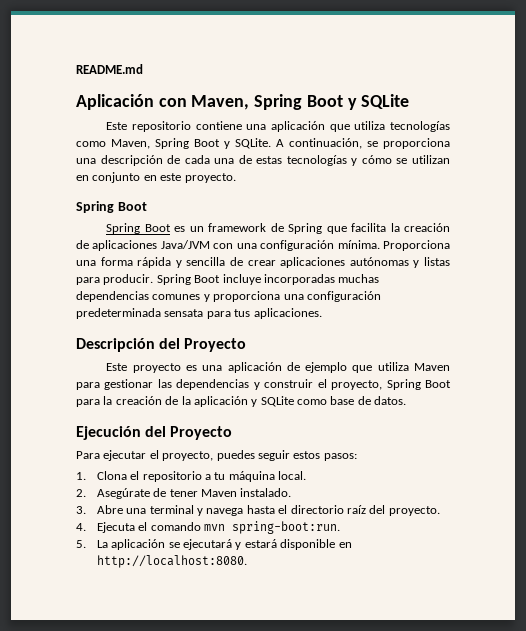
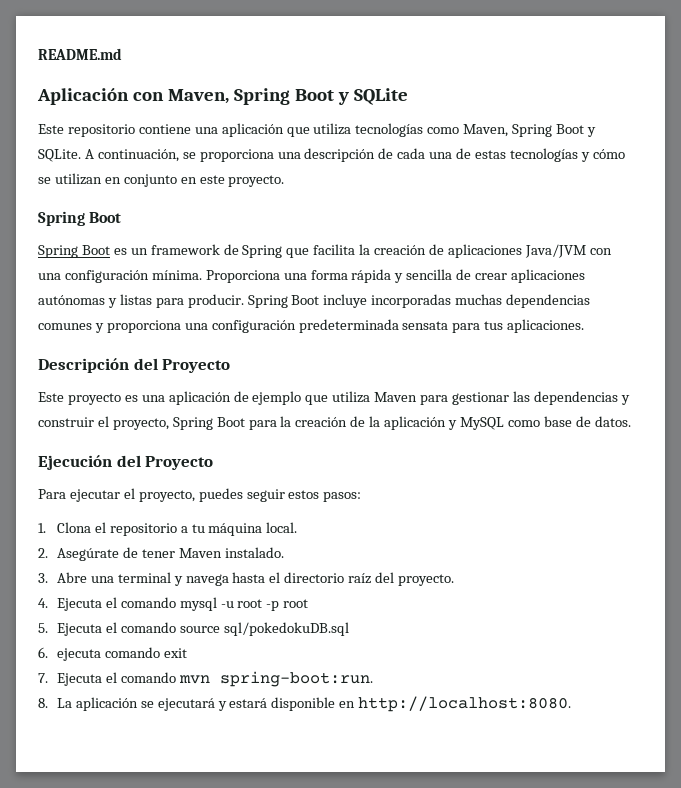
[260,396,294,407] SQLite -> [459,417,504,430] MySQL
(201, 526) none -> [179,597,309,611] [38,622,349,636] [38,647,187,661] [38,672,176,686] mysql -u root -p root // 5. Ejecuta el comando source sql/pokedokuDB.sql // 6. ejecuta comando exit // 7. Ejecuta el comando
[76,540,86,548] 5. -> [38,698,48,708] 8.

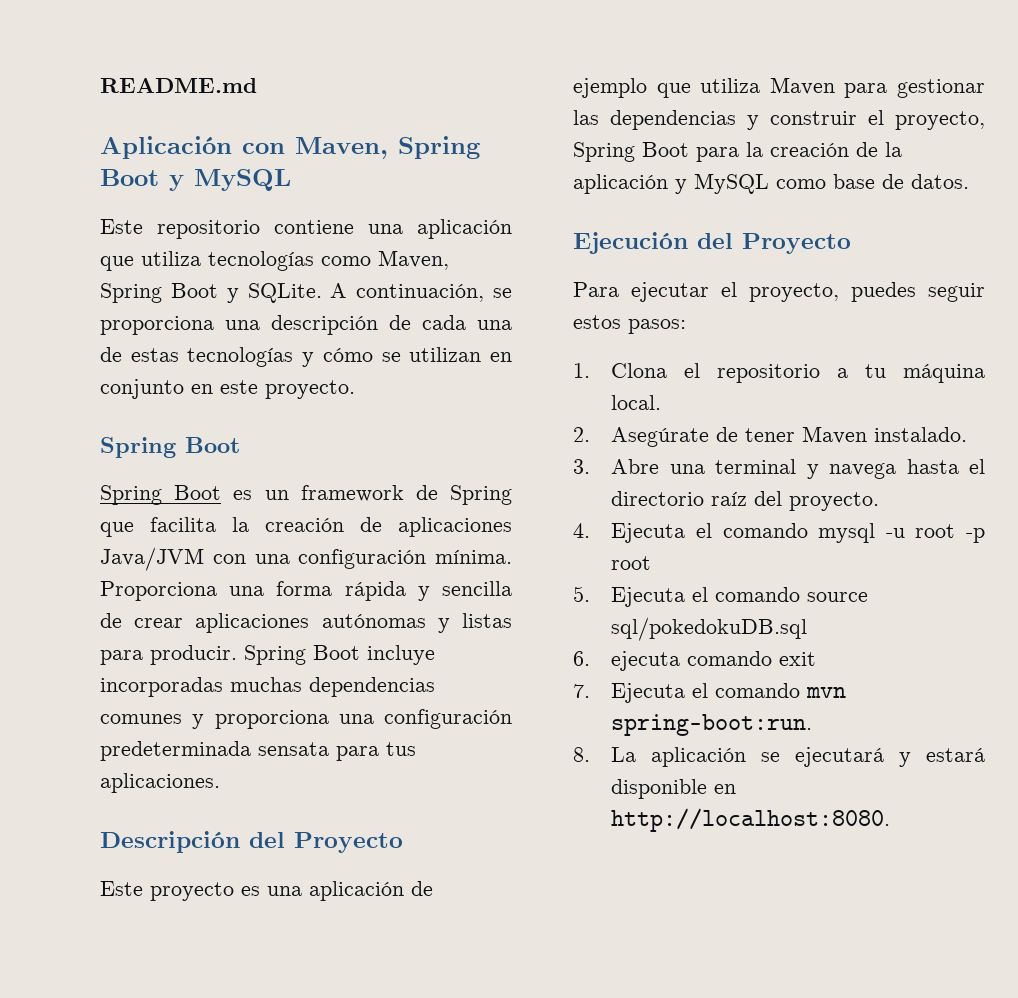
[353,88,408,105] SQLite -> [194,169,291,191] MySQL

